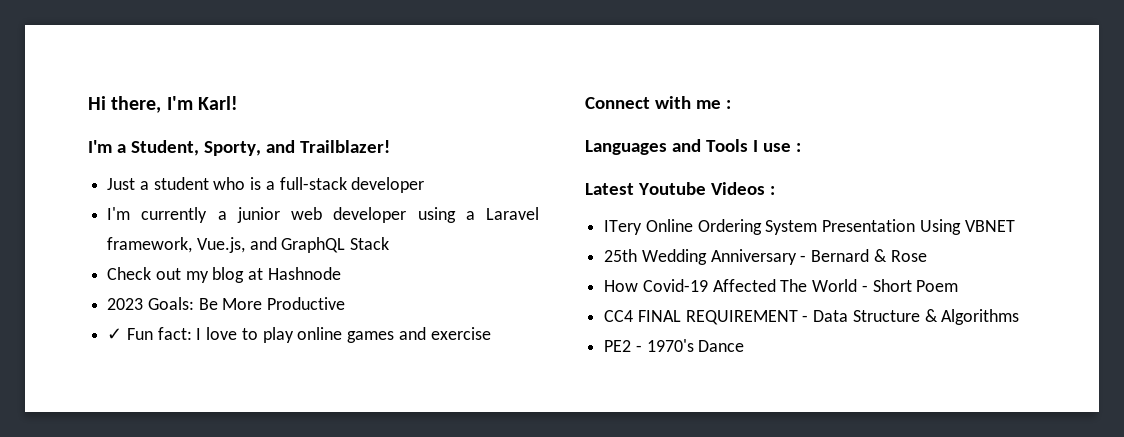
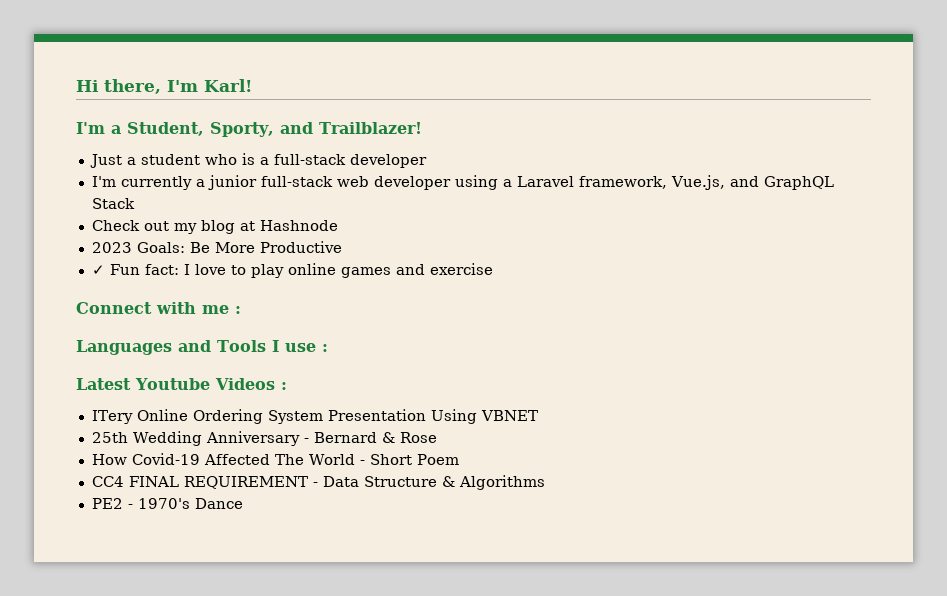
(280, 215) none -> [260,176,333,187] full-stack

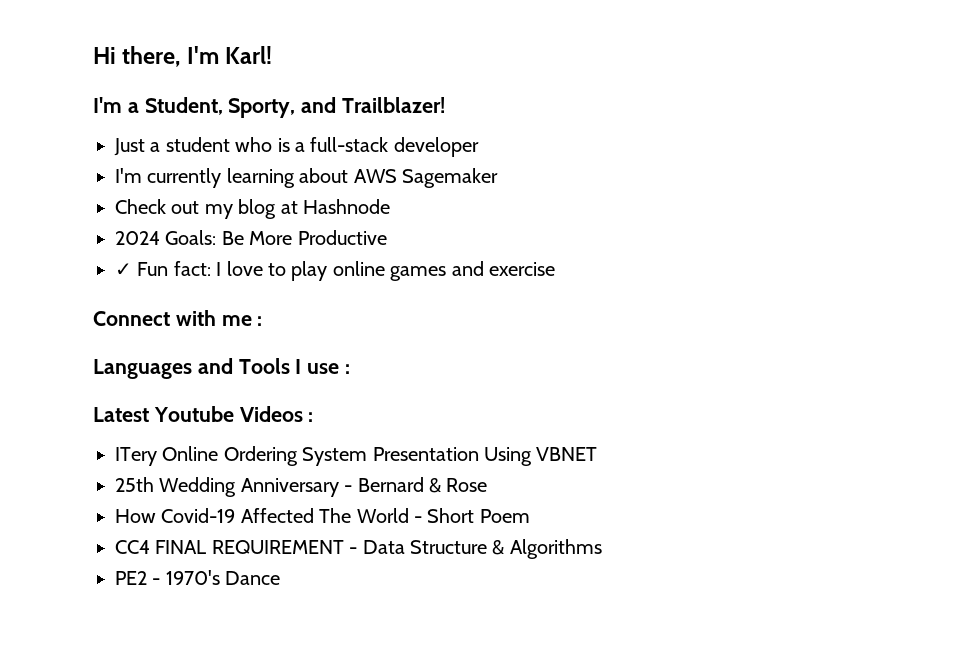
[195,175,834,190] [91,198,135,209] a junior full-stack web developer using a Laravel framework, Vue.js, and GraphQL Stack -> [226,168,498,188] learning about AWS Sagemaker
[91,242,132,253] 2023 -> [115,231,160,245] 2024

